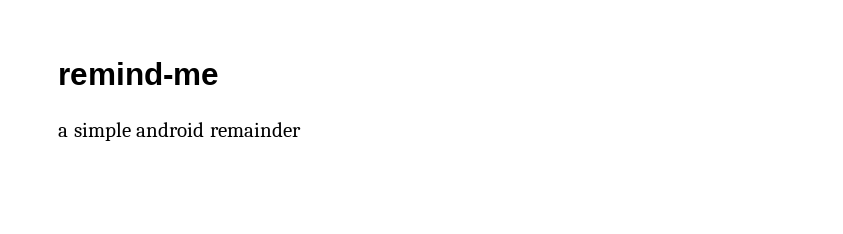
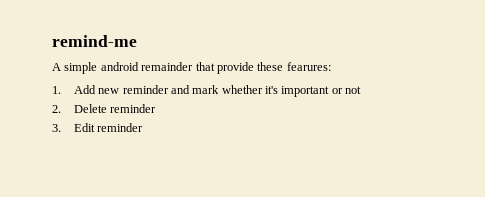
[58,127,68,137] a -> [52,63,61,71] A
(301, 129) none -> [195,62,331,74] [52,85,362,97] [52,104,157,113] [52,123,144,132] that provide these fearures: // 1. Add new reminder and mark whether it's important or not // 2. Delete reminder // 3. Edit reminder

